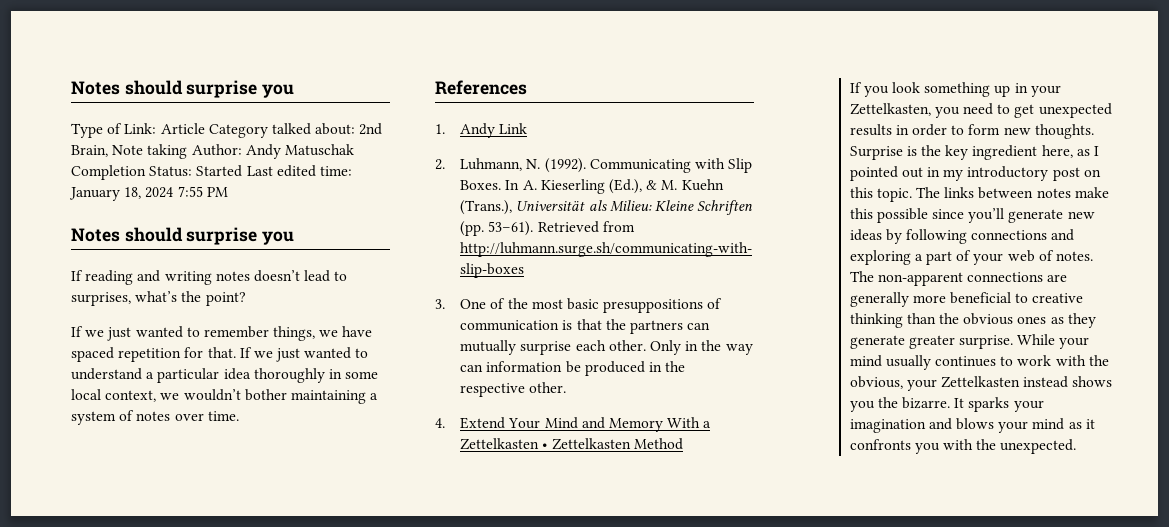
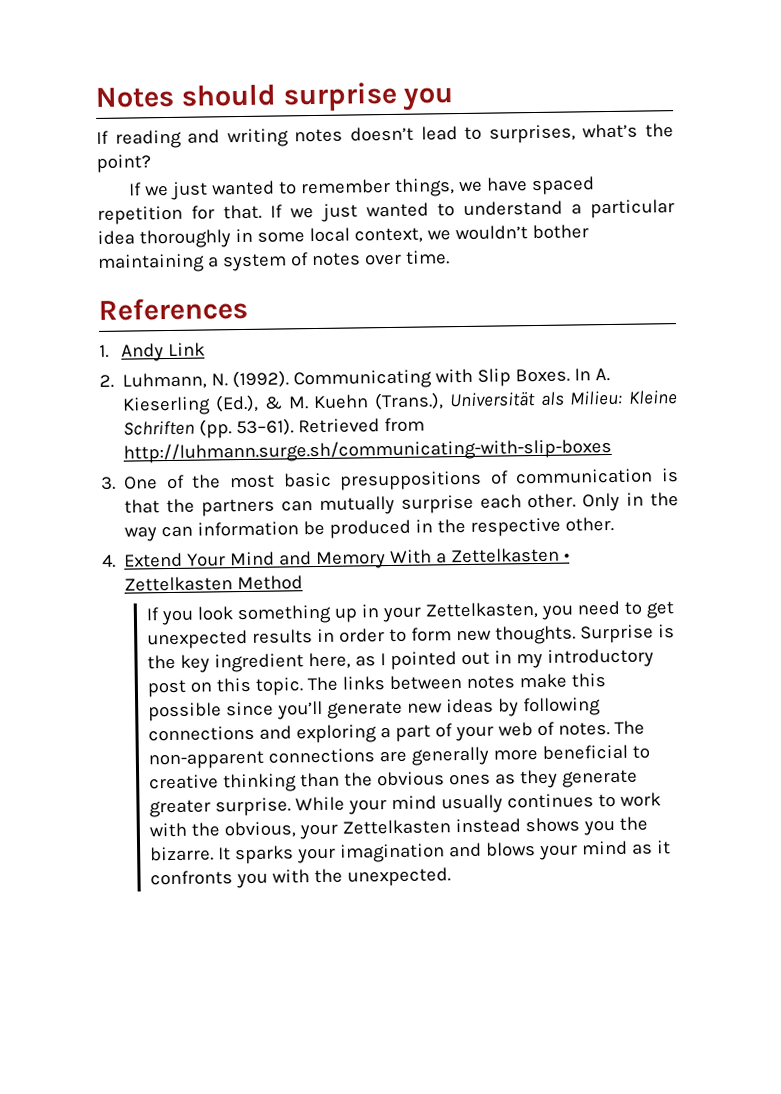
[71,80,295,98] [71,123,383,138] [71,144,354,159] [71,165,352,180] [69,186,228,201] [71,227,295,245] Notes should surprise you // Type of Link: Article Category talked about: 2nd Brain, Note taking Author: Andy Matuschak Completion Status: Started Last edited time: January 18, 2024 7:55 PM // Notes should surprise you -> [95,81,455,112] Notes should surprise you

